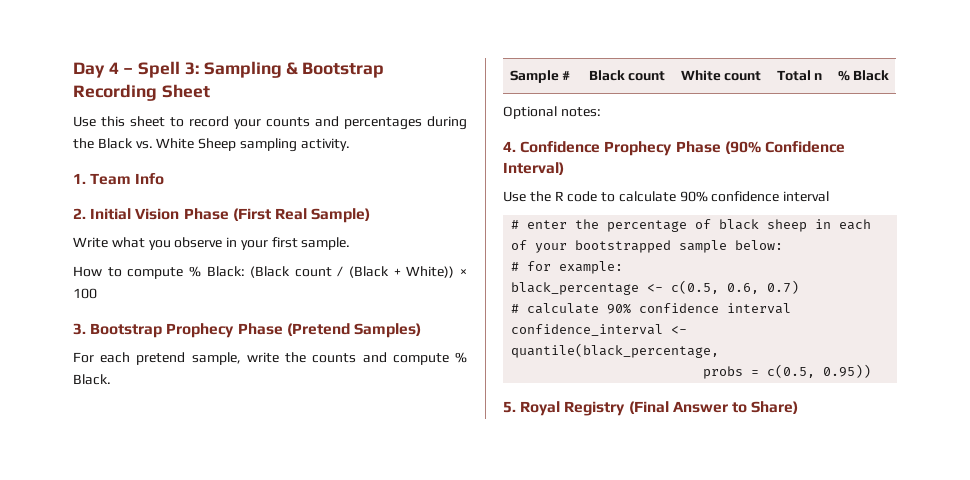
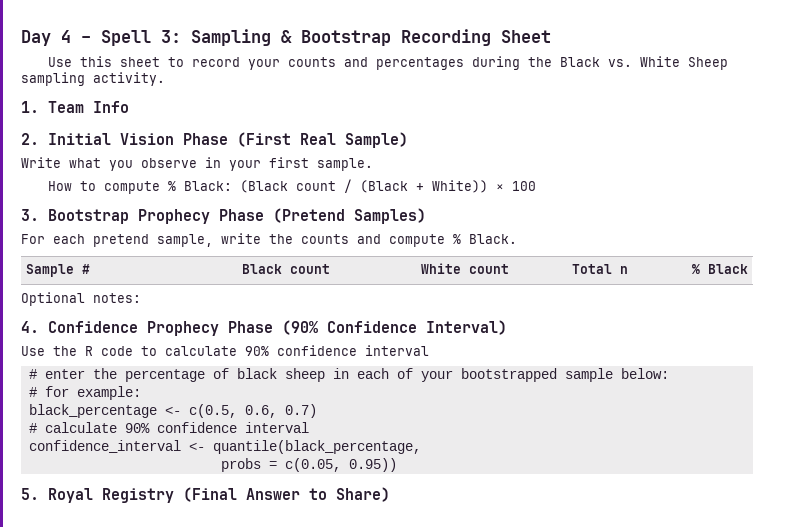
[767,364,816,378] c(0.5, -> [284,458,341,472] c(0.05,

